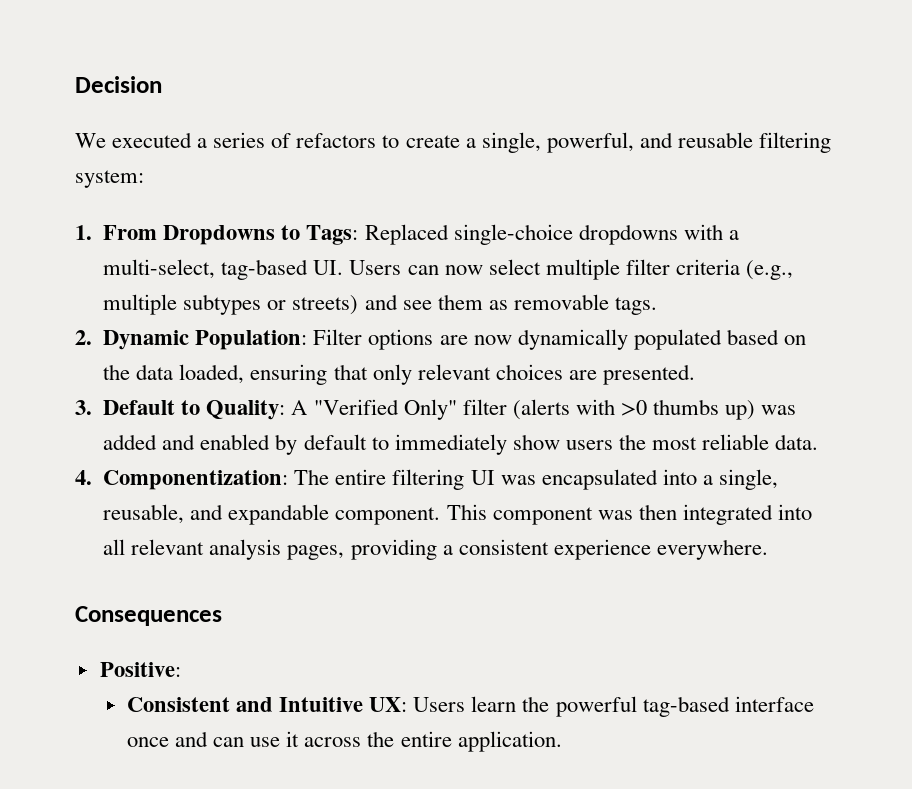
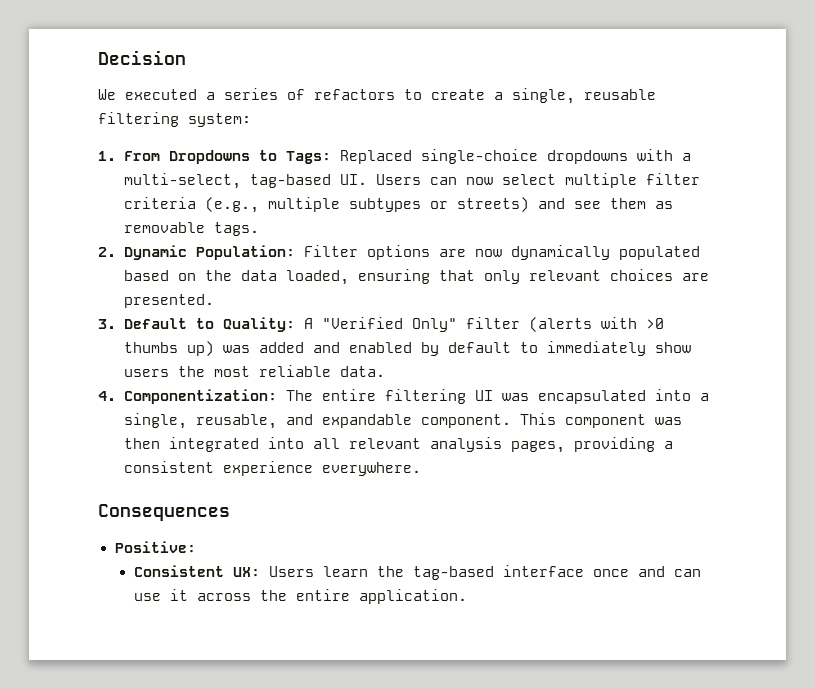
[546,132,673,153] powerful, and -> (575, 96) none
[236,697,364,712] and Intuitive -> (224, 571) none
[555,696,637,717] powerful -> (404, 571) none

